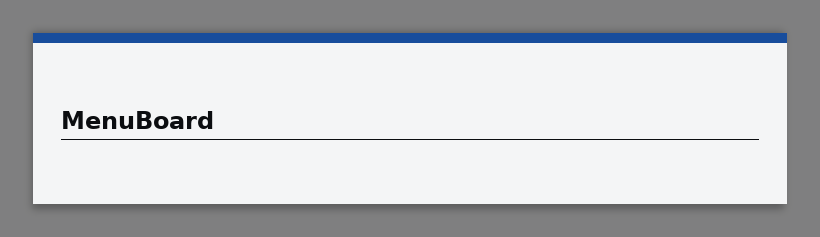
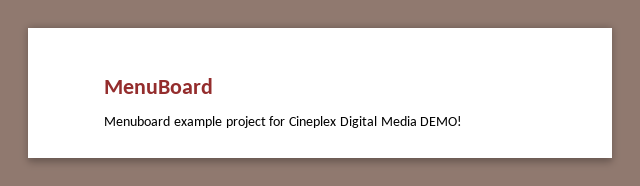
(214, 120) none -> [104,116,463,128] // Menuboard example project for Cineplex Digital Media DEMO!

